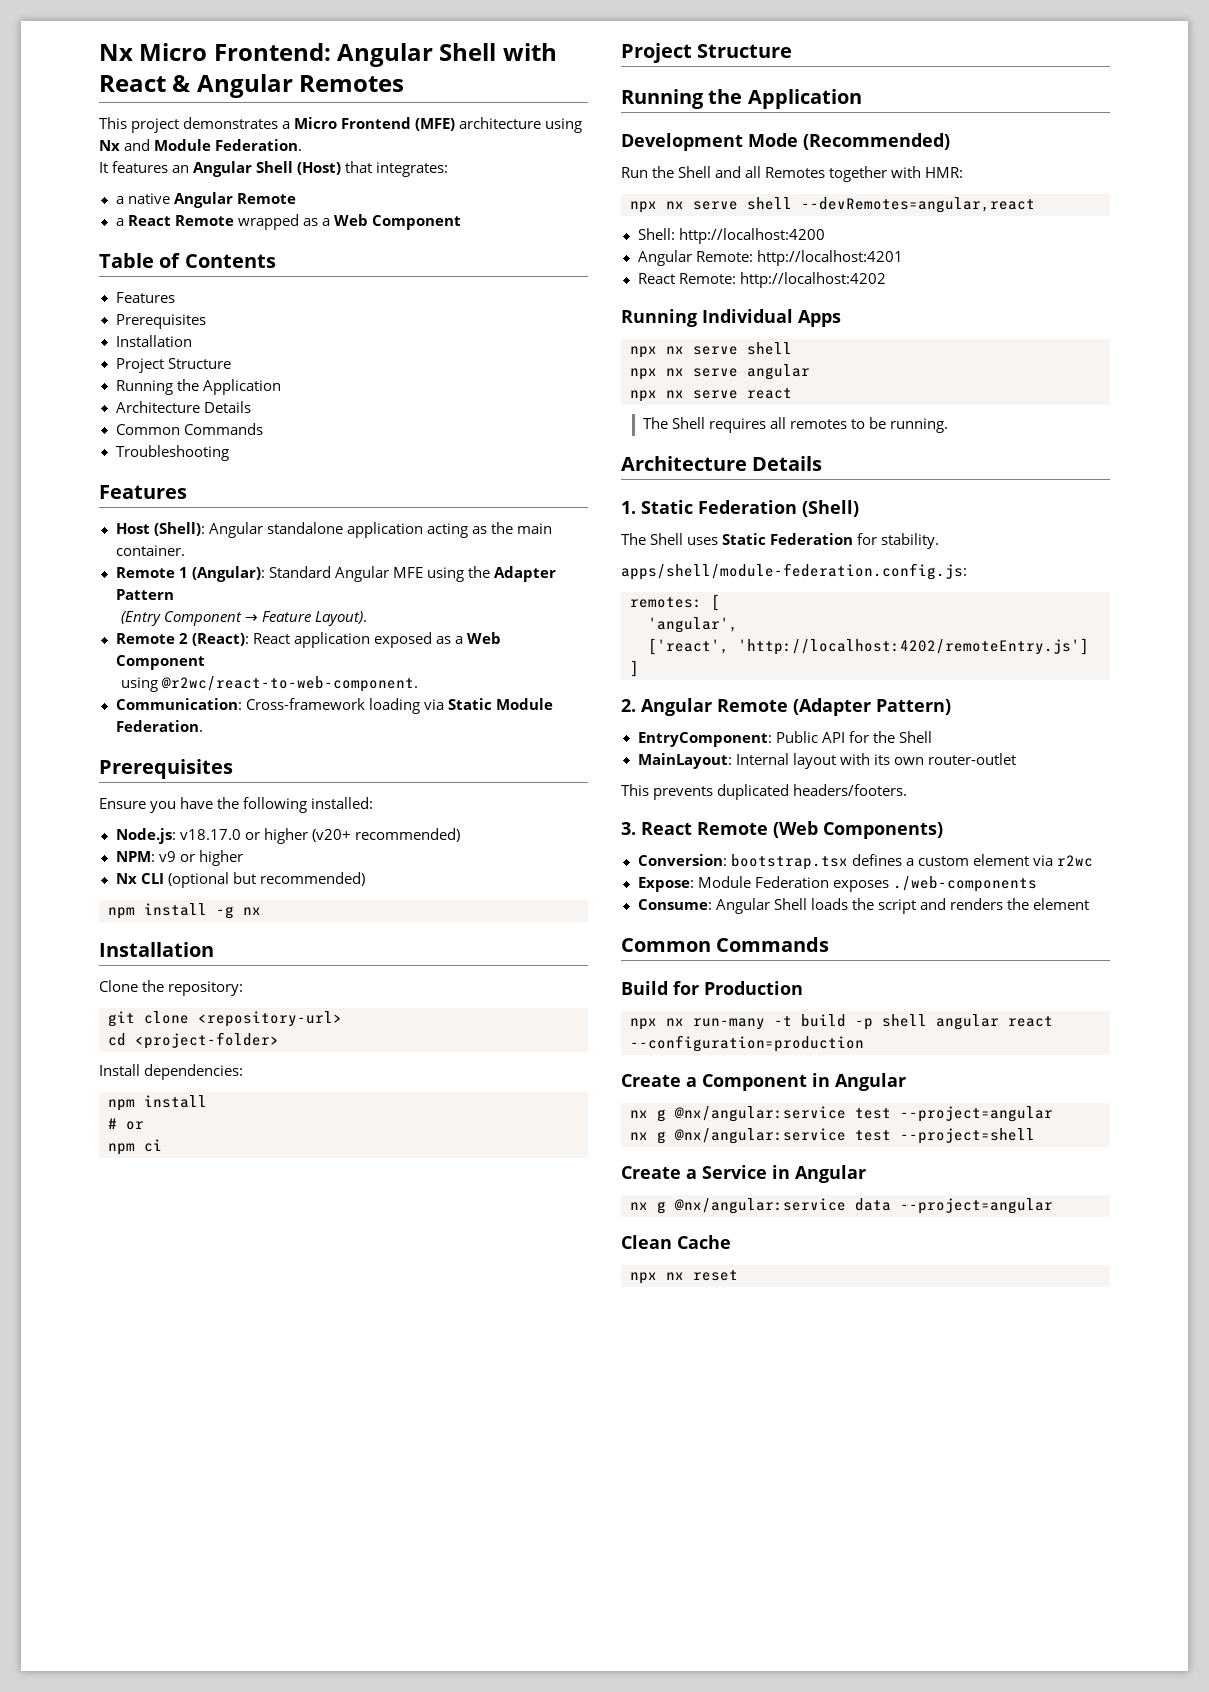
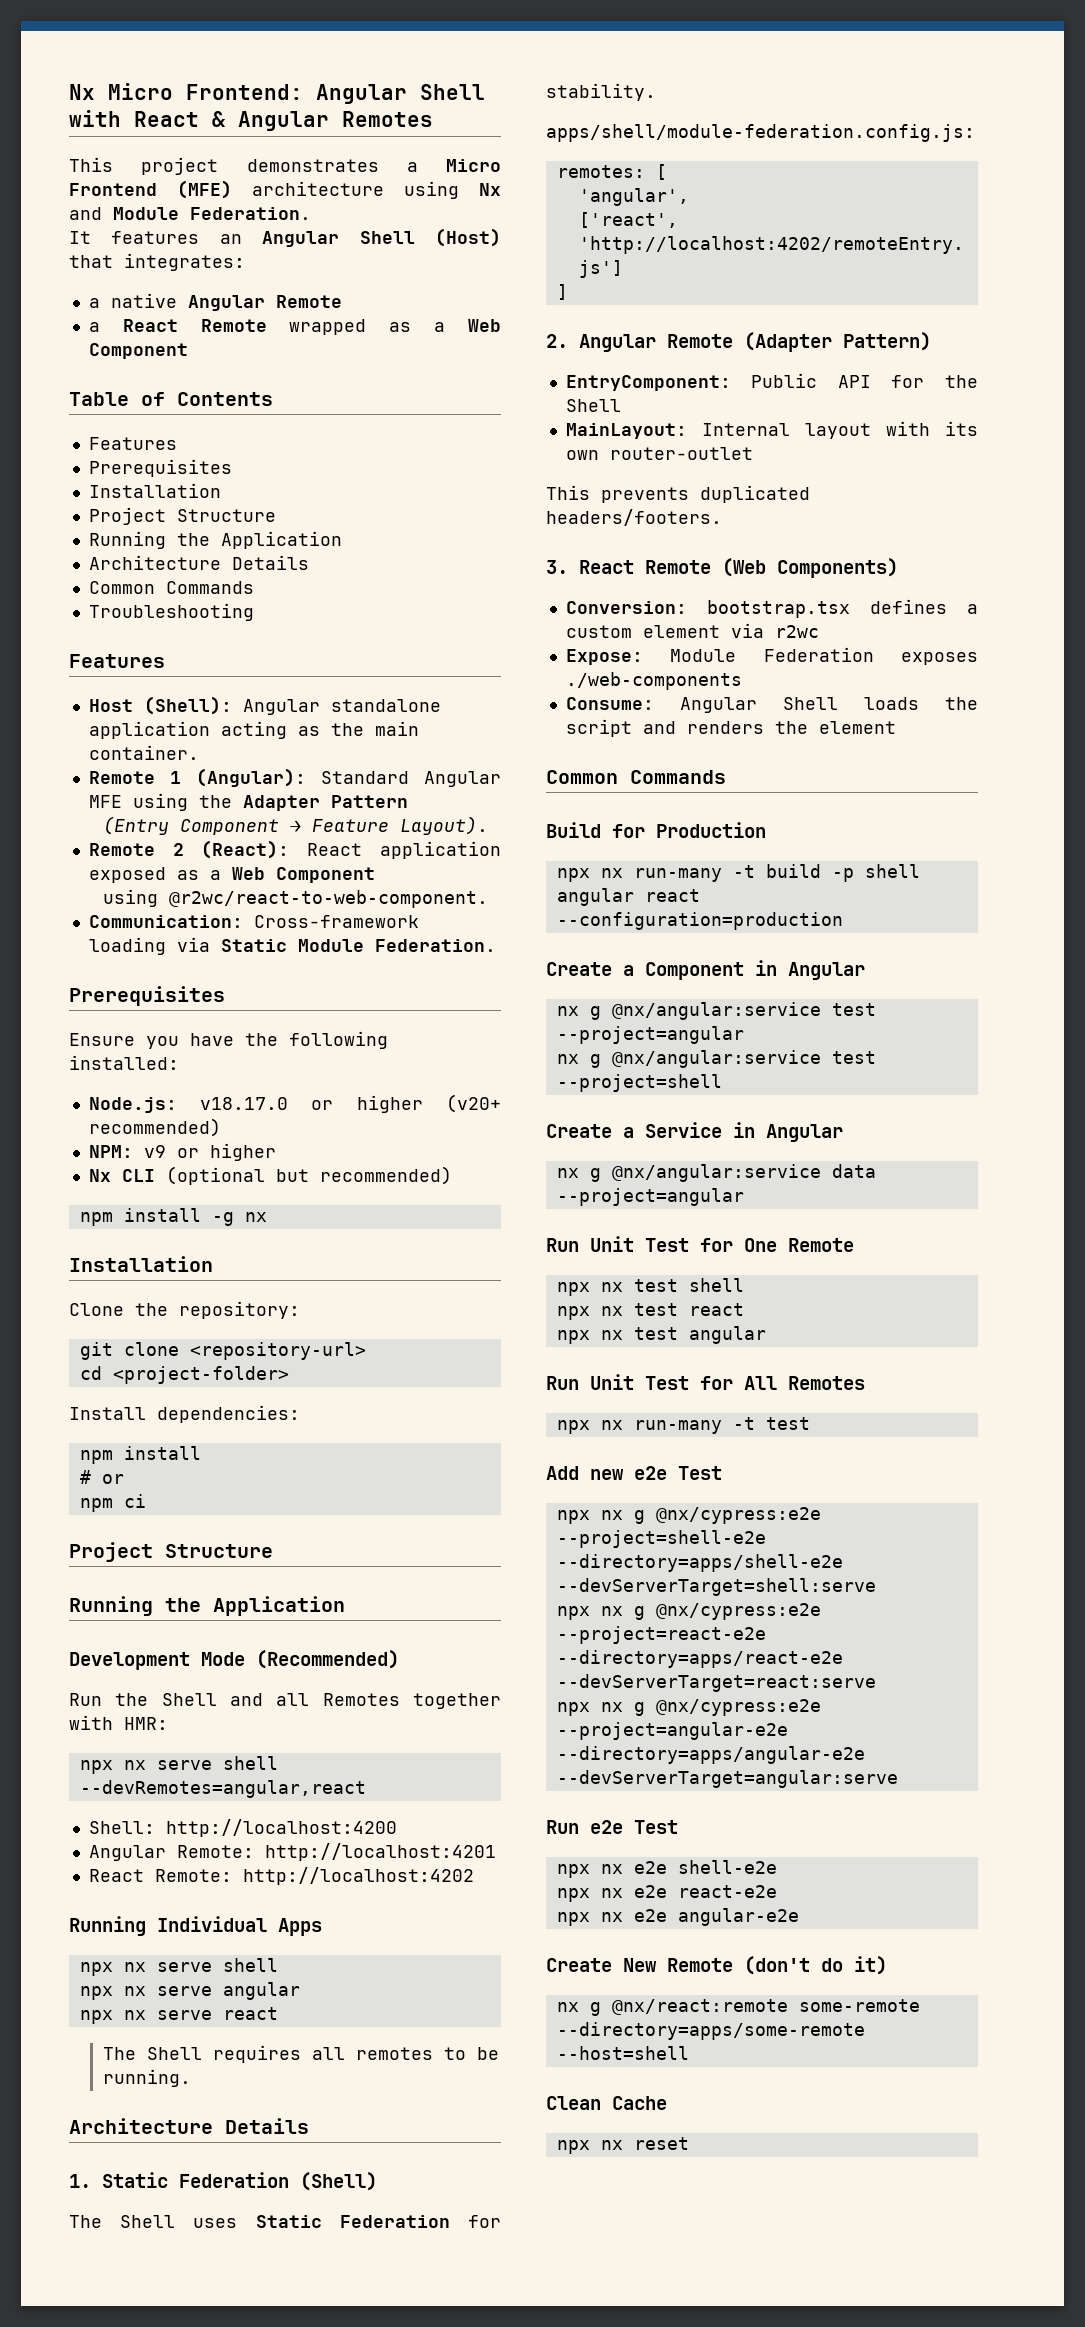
(1053, 1206) none -> [546,1236,854,1252] [556,1278,744,1296] [556,1303,744,1320] [556,1326,766,1344] [546,1374,865,1390] [556,1417,810,1434] [546,1466,722,1480] [556,1507,821,1524] [556,1530,766,1548] [556,1554,843,1572] [556,1578,876,1596] [556,1603,821,1620] [556,1626,766,1644] [556,1650,843,1668] [556,1674,876,1692] [556,1699,821,1716] [556,1722,788,1740] [556,1746,865,1764] [556,1770,898,1788] [546,1820,678,1834] [556,1860,777,1878] [556,1885,777,1902] [556,1908,799,1926] [546,1956,887,1975] [556,1999,920,2016] [556,2022,865,2040] [556,2046,689,2060] // Run Unit Test for One Remote // npx nx test shell // npx nx test react // npx nx test angular // Run Unit Test for All Remotes // npx nx run-many -t test // Add new e2e Test // npx nx g @nx/cypress:e2e --project=shell-e2e --directory=apps/shell-e2e --devServerTarget=shell:serve // npx nx g @nx/cypress:e2e --project=react-e2e --directory=apps/react-e2e --devServerTarget=react:serve // npx nx g @nx/cypress:e2e --project=angular-e2e --directory=apps/angular-e2e --devServerTarget=angular:serve // Run e2e Test // npx nx e2e shell-e2e // npx nx e2e react-e2e // npx nx e2e angular-e2e // Create New Remote (don't do it) // nx g @nx/react:remote some-remote --directory=apps/some-remote --host=shell

